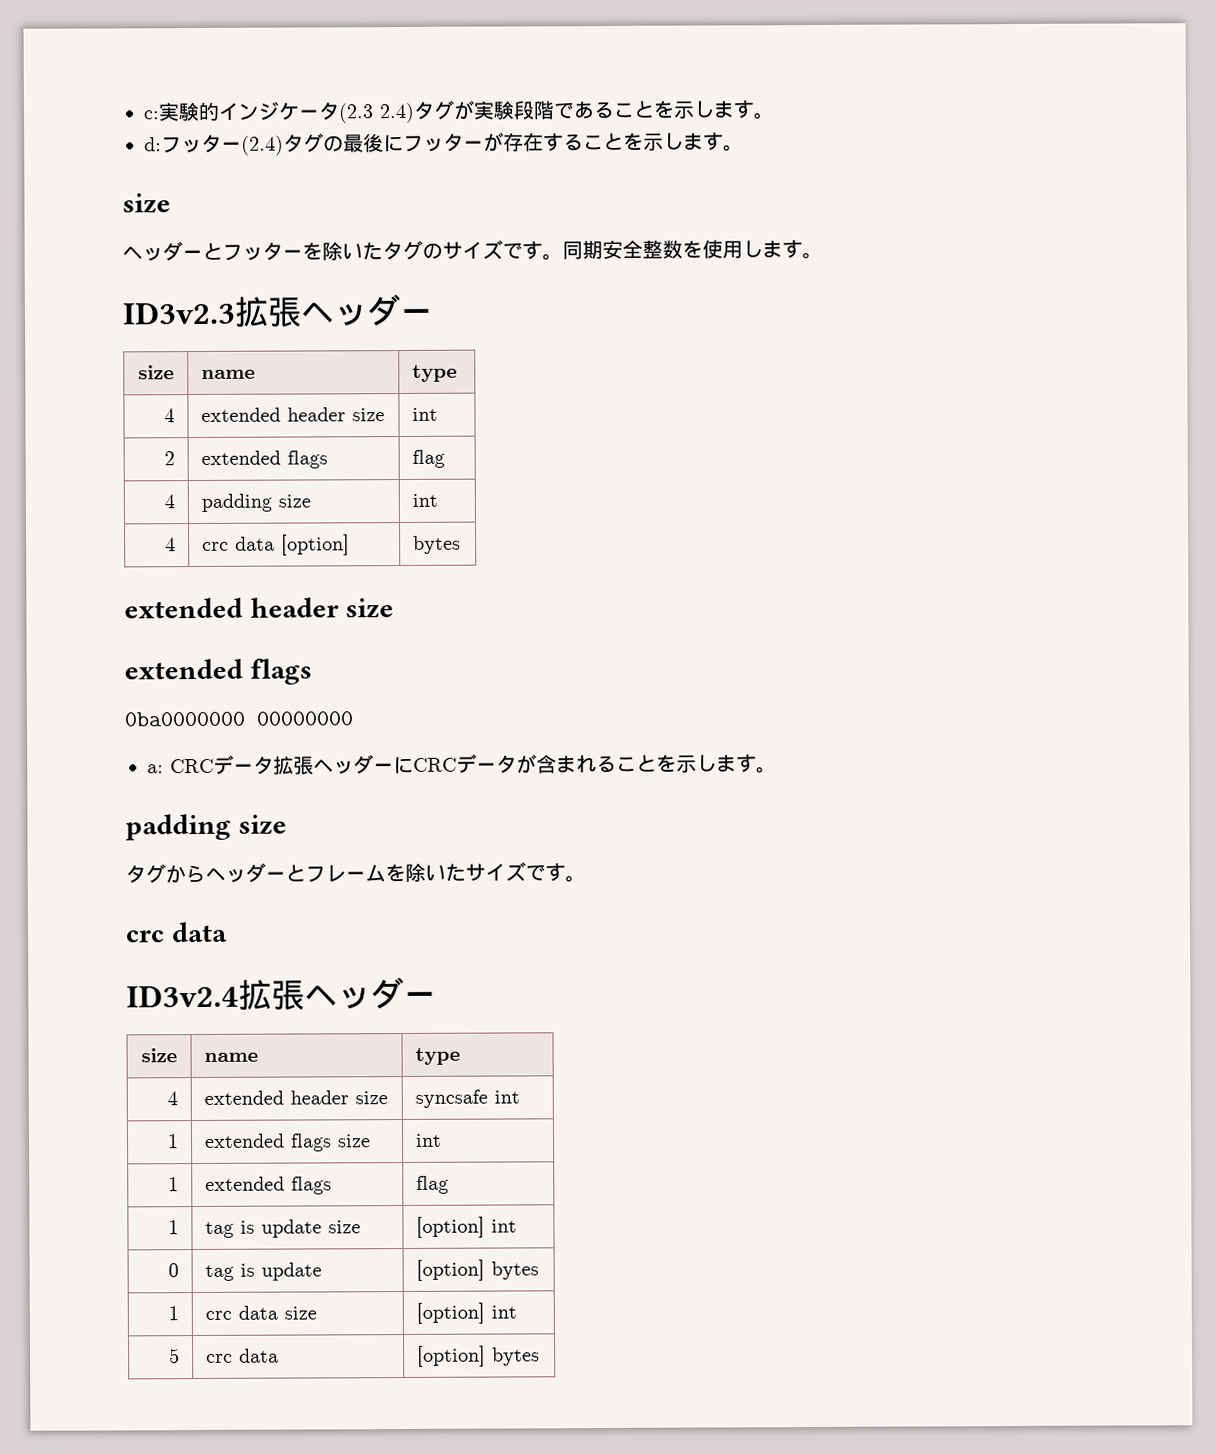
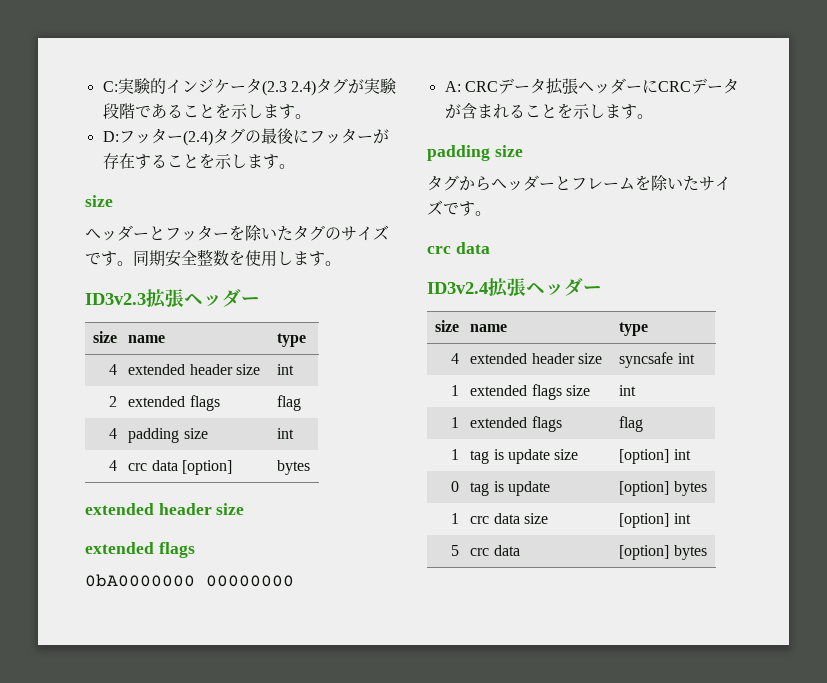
[143,110,160,120] c: -> [102,81,118,92] C:
[144,137,162,152] d: -> [102,131,119,142] D:
[124,711,245,727] 0ba0000000 -> [85,574,195,587] 0bA0000000
[147,764,164,774] a: -> [444,81,461,92] A:

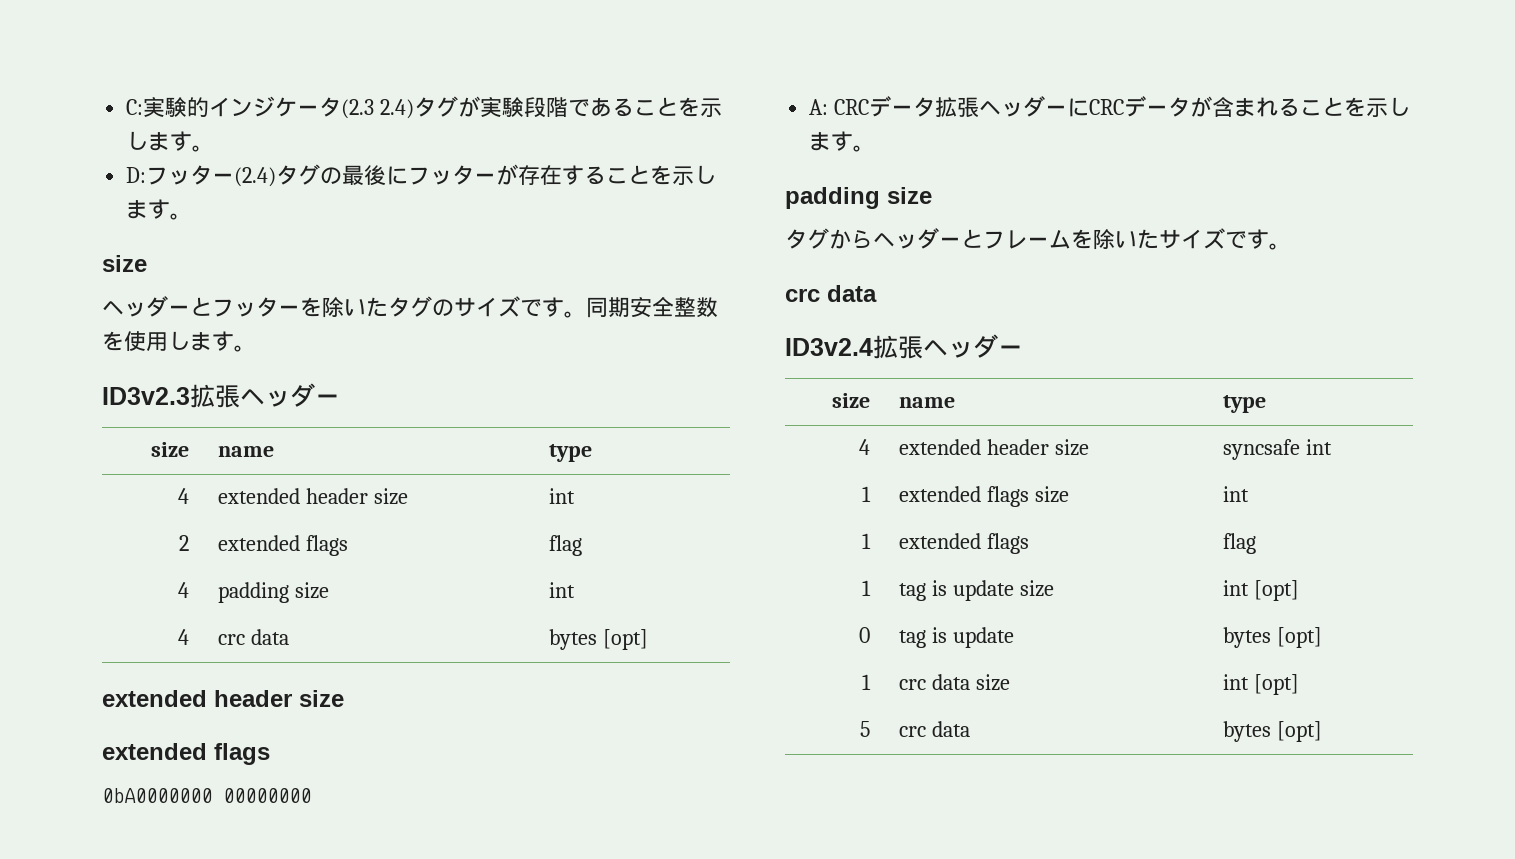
[182,460,233,475] [277,460,311,475] [option] | bytes -> [548,629,648,650] | bytes [opt]
[619,449,691,464] [option] int -> [1222,580,1299,601] int [opt]
[619,481,707,496] [option] bytes -> [1222,627,1322,648] bytes [opt]
[619,513,691,528] [option] int -> [1222,674,1299,695] int [opt]
[619,545,707,560] [option] bytes -> [1222,721,1322,742] bytes [opt]

